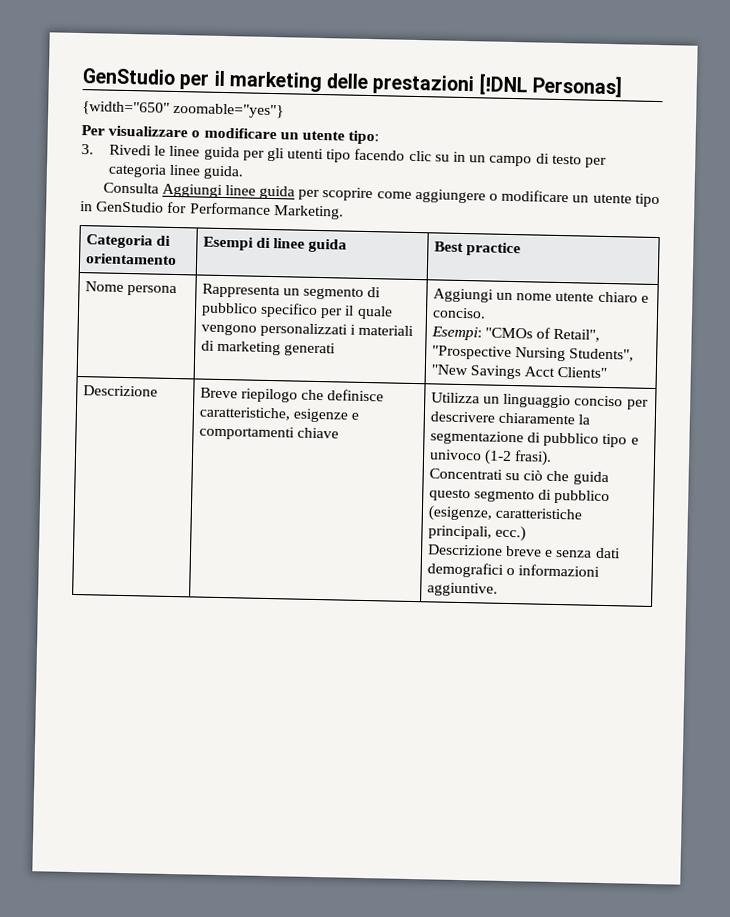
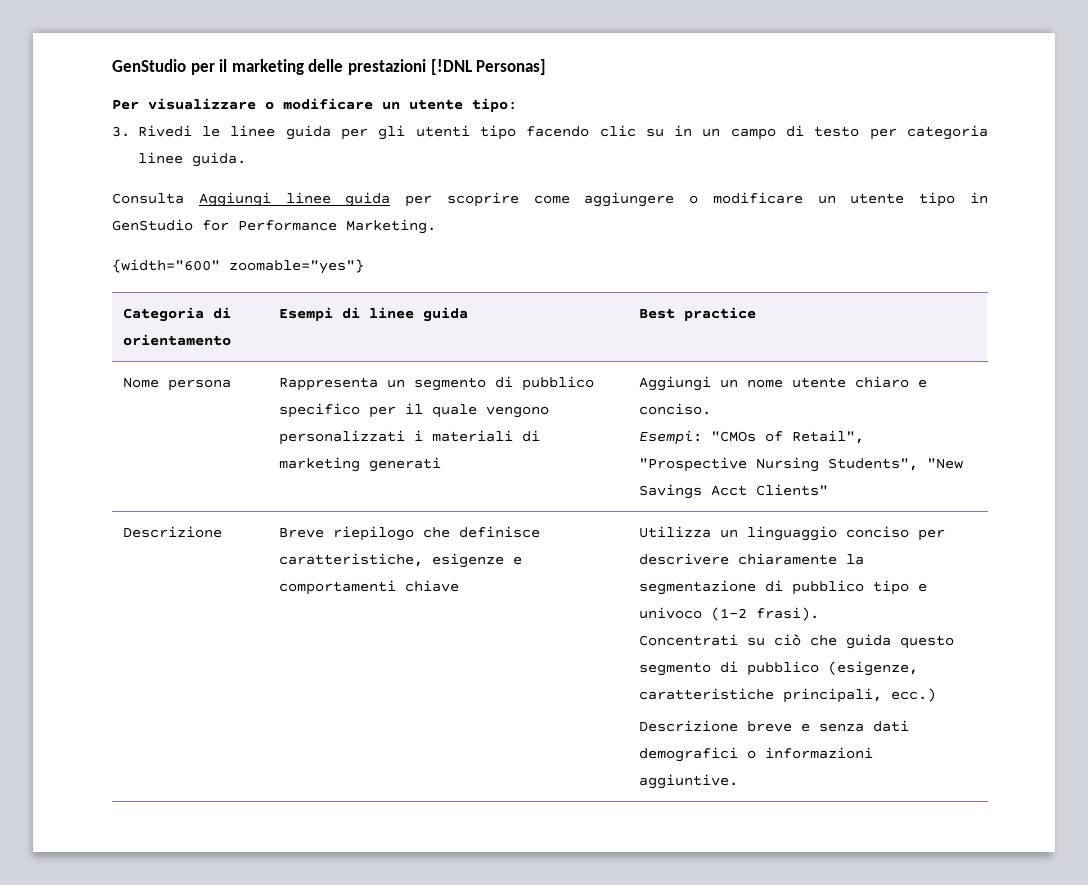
[82,101,285,119] // {width="650" zoomable="yes"} -> (547, 67) none
(344, 212) none -> [112,259,364,274] // {width="600" zoomable="yes"}

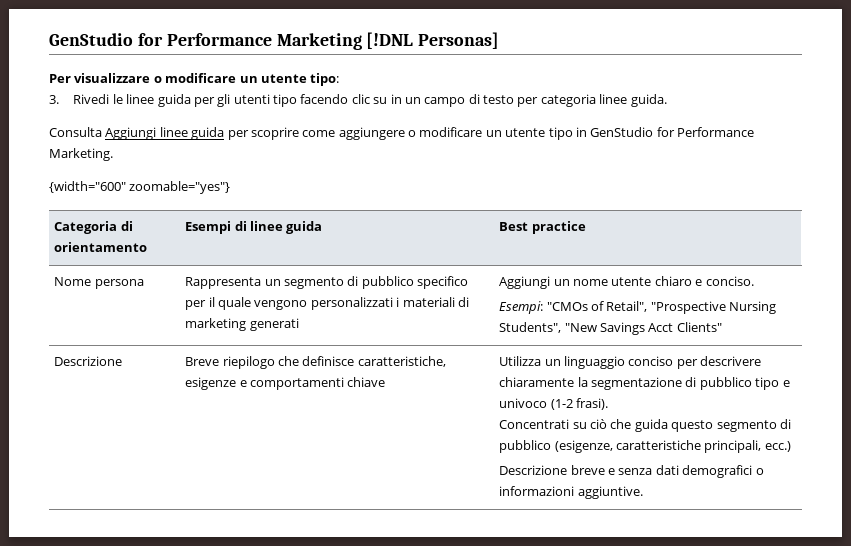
[112,59,426,75] GenStudio per il marketing delle prestazioni -> [49,33,362,50] GenStudio for Performance Marketing

